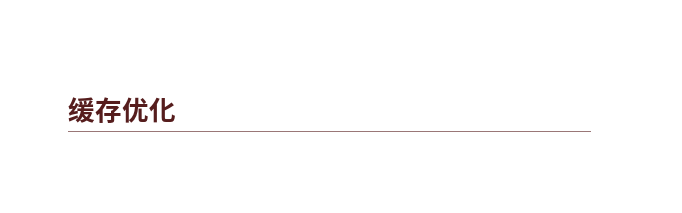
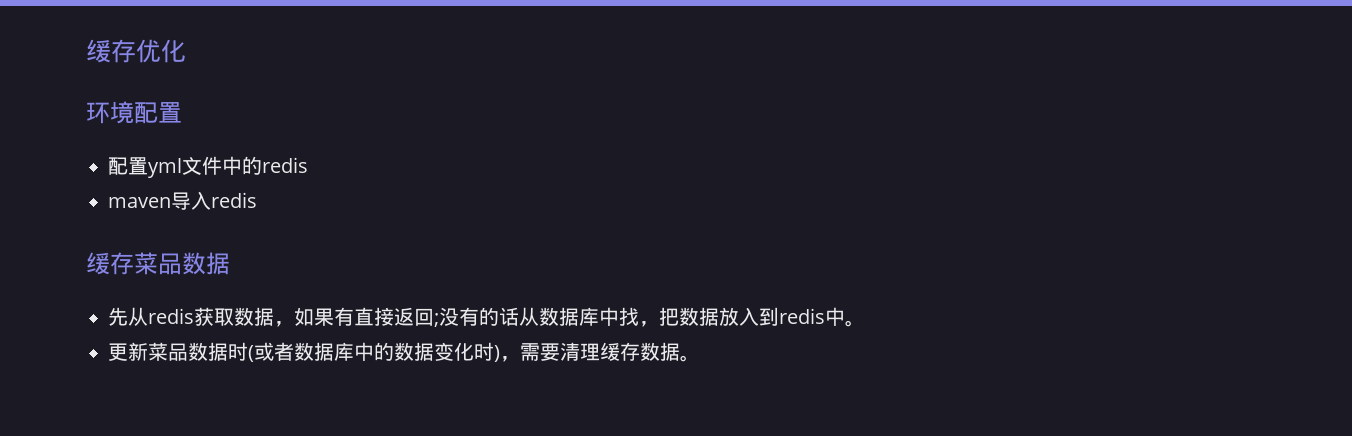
(176, 110) none -> [86,101,182,124] [108,156,308,178] [108,191,257,210] [86,252,230,275] [108,307,865,327] [108,342,700,362] // 环境配置 // 配置yml文件中的redis // maven导入redis // 缓存菜品数据 // 先从redis获取数据，如果有直接返回;没有的话从数据库中找，把数据放入到redis中。 // 更新菜品数据时(或者数据库中的数据变化时)，需要清理缓存数据。

